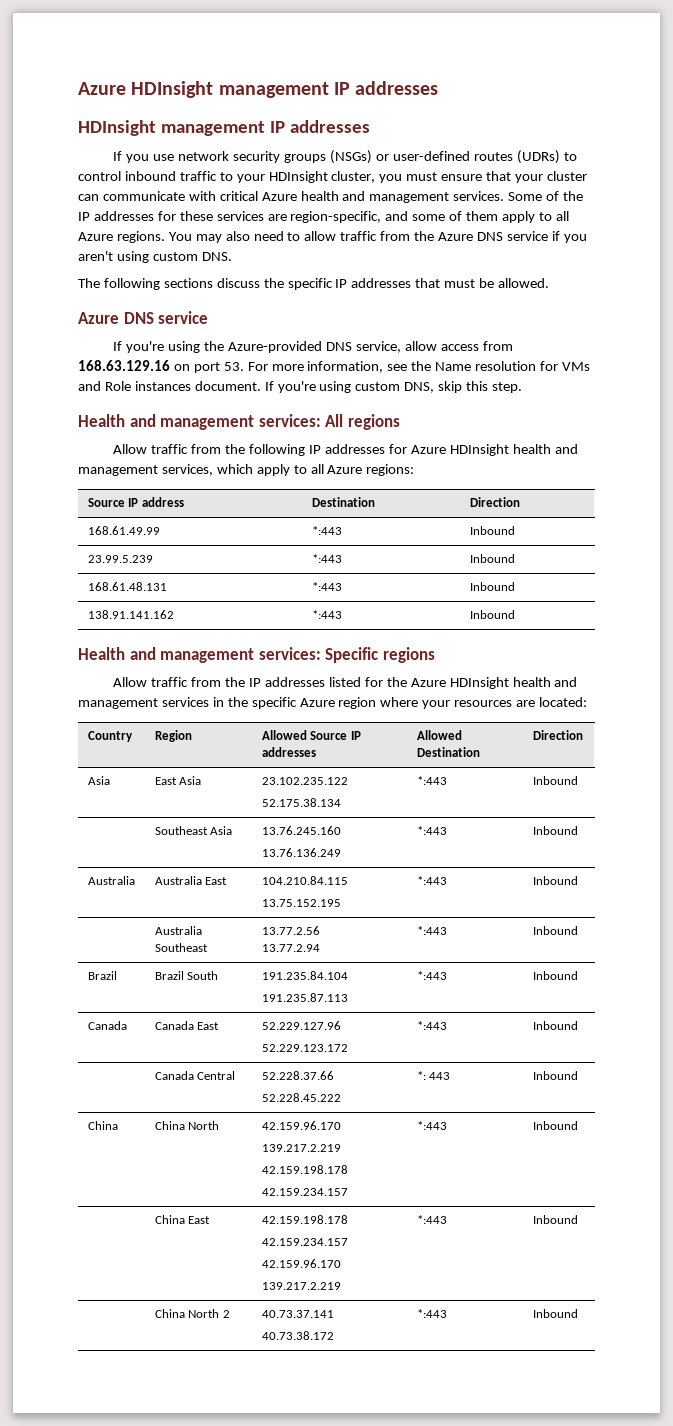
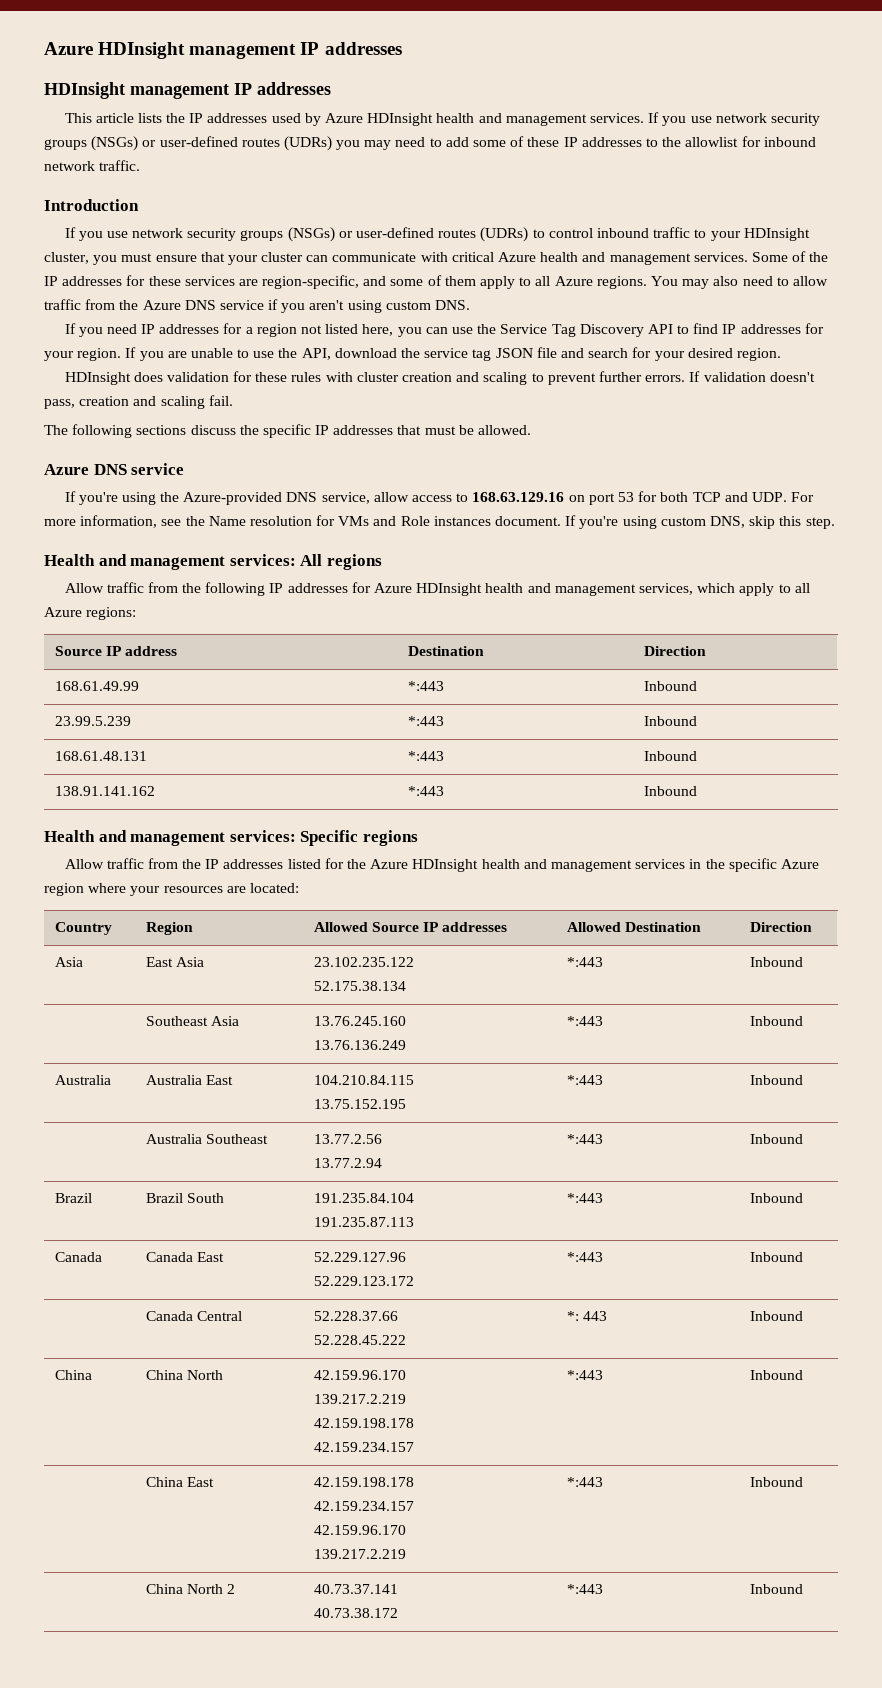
(370, 126) none -> [64,112,820,126] [44,136,816,151] [44,160,141,171] [44,199,139,211] // This article lists the IP addresses used by Azure HDInsight health and management services. If you use network security groups (NSGs) or user-defined routes (UDRs) you may need to add some of these IP addresses to the allowlist for inbound network traffic. // Introduction
(232, 256) none -> [64,323,824,337] [44,347,781,361] [64,371,815,385] [44,395,233,409] // If you need IP addresses for a region not listed here, you can use the Service Tag Discovery API to find IP addresses for your region. If you are unable to use the API, download the service tag JSON file and search for your desired region. // HDInsight does validation for these rules with cluster creation and scaling to prevent further errors. If validation doesn't pass, creation and scaling fail.
[482,341,513,351] from -> [456,493,469,502] to
[223,362,244,371] 53. -> [617,491,787,502] 53 for both TCP and UDP.

